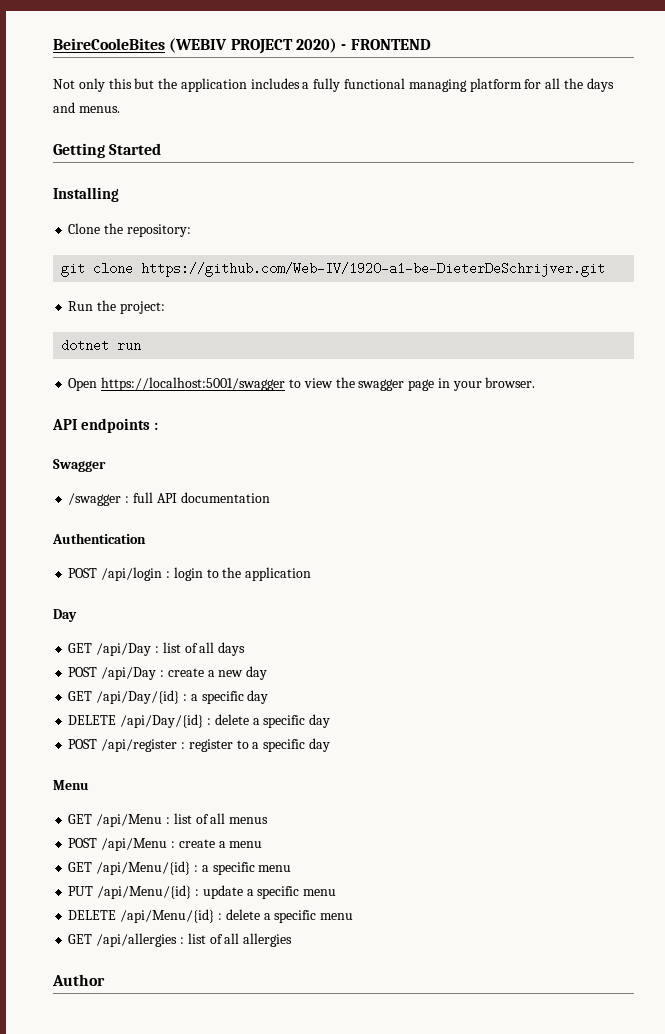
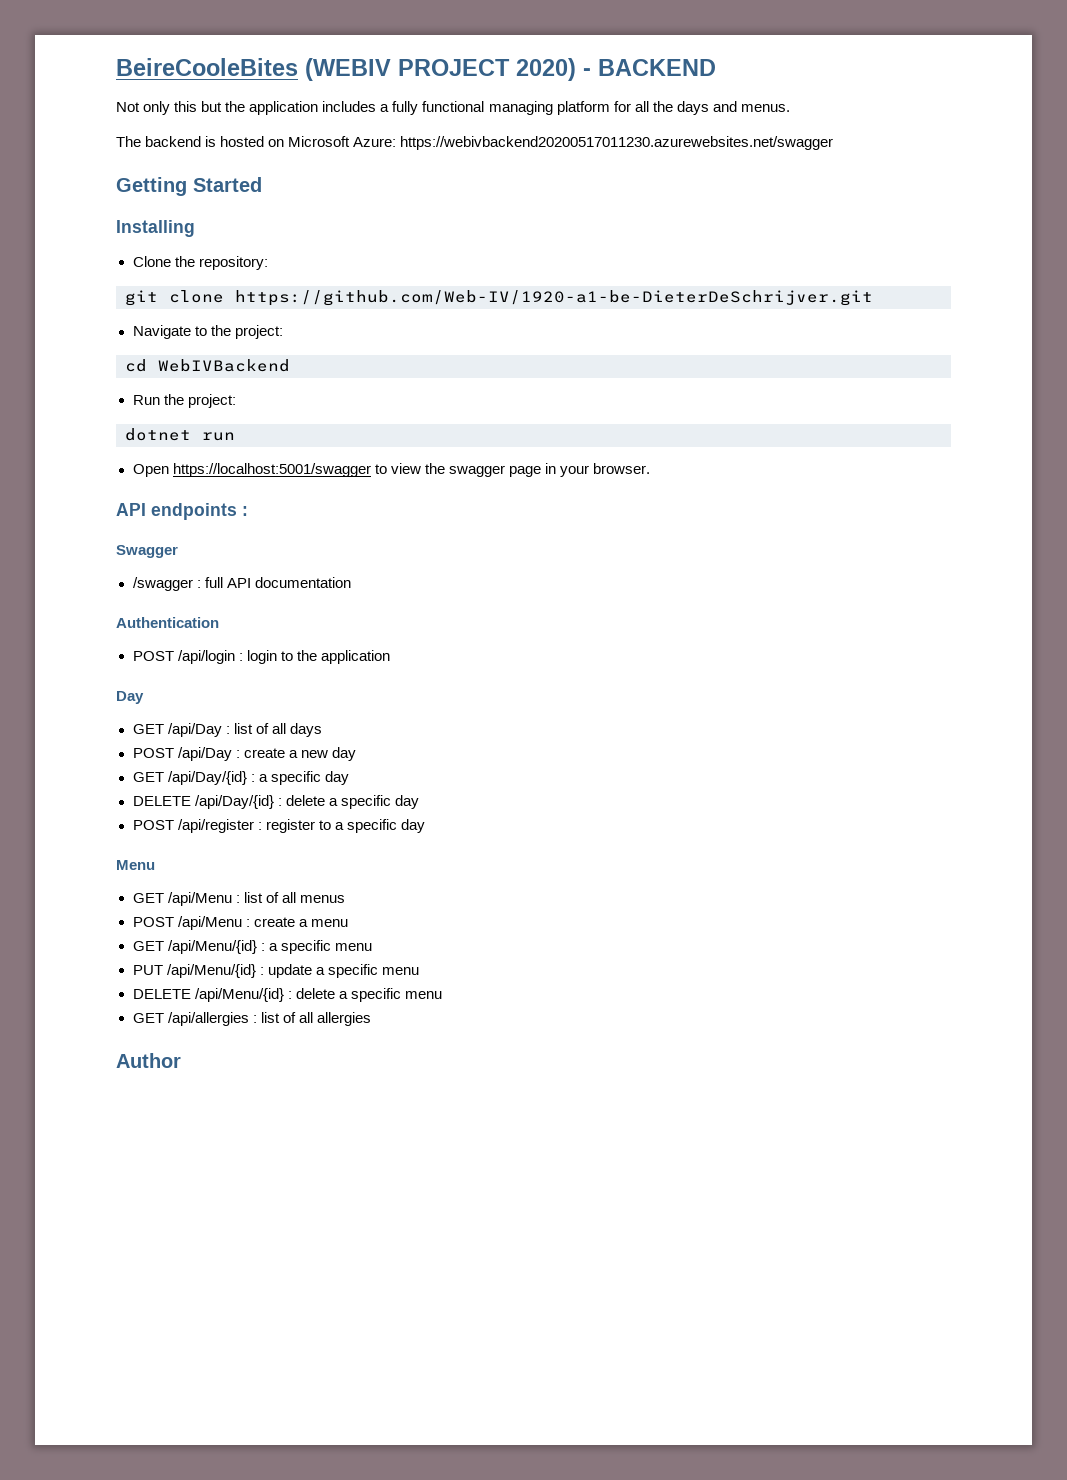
[350,39,431,50] FRONTEND -> [598,59,716,76] BACKEND
(120, 109) none -> [116,136,834,150] // The backend is hosted on Microsoft Azure: https://webivbackend20200517011230.azurewebsites.net/swagger
(606, 269) none -> [132,325,283,339] [125,359,290,372] // Navigate to the project: // cd WebIVBackend

